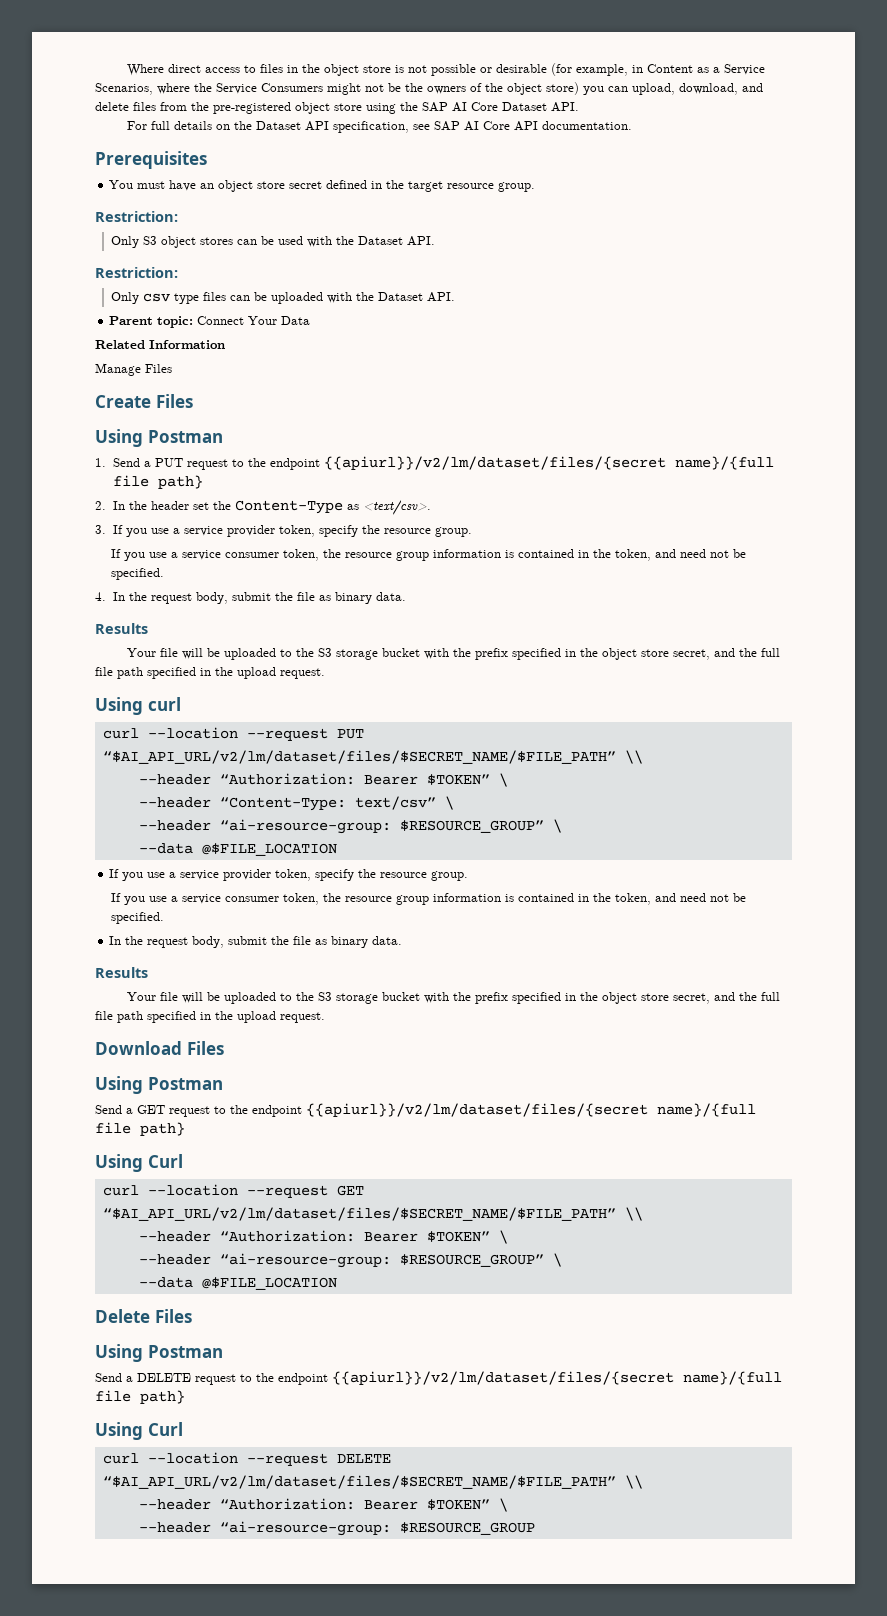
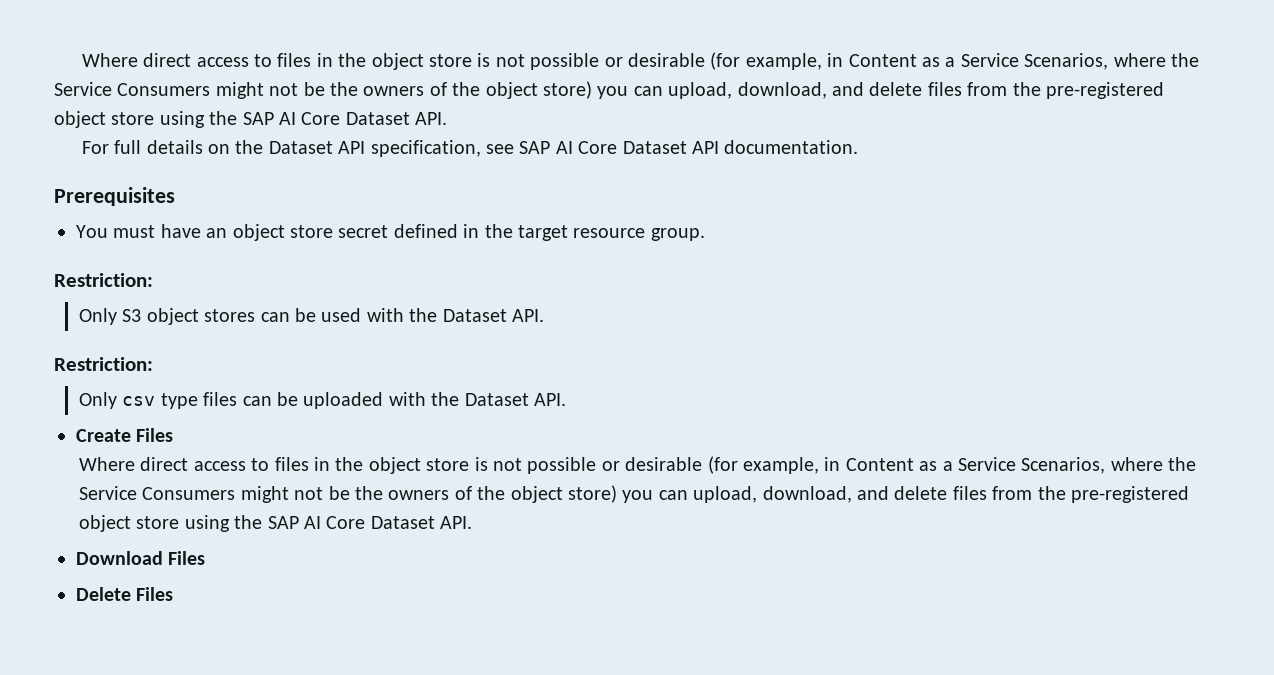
(511, 125) none -> [622,141,687,154] Dataset
[109,316,311,328] [95,340,225,349] [95,363,172,376] [95,394,193,408] [95,429,223,447] [95,456,774,470] [112,475,203,489] [95,500,431,515] [95,525,472,537] [111,549,747,561] [111,568,165,580] [95,592,406,604] [95,623,148,634] [127,648,781,660] [95,667,325,679] [95,697,181,715] [102,727,364,741] [102,750,643,764] [138,773,508,787] [138,796,454,811] [138,819,562,834] [138,843,337,856] [109,869,469,881] [111,893,747,905] [111,912,165,924] [109,936,403,948] [95,967,148,978] [127,992,781,1004] [95,1011,325,1023] [95,1041,224,1055] [95,1076,223,1094] [95,1103,756,1117] [95,1122,185,1136] [95,1154,183,1172] [102,1184,364,1198] [102,1207,643,1221] [138,1230,508,1244] [138,1253,562,1268] [138,1277,337,1290] [95,1309,192,1323] [95,1344,223,1362] [95,1371,782,1385] [95,1390,185,1404] [95,1422,183,1440] [102,1452,391,1466] [102,1475,643,1489] [138,1498,508,1512] [138,1521,535,1536] Parent topic: Connect Your Data // Related Information // Manage Files // Create Files // Using Postman // 1. Send a PUT request to the endpoint {{apiurl}}/v2/lm/dataset/files/{secret name}/{full file path} // 2. In the header set the Content-Type as <text/csv>. // 3. If you use a service provider token, specify the resource group. // If you use a service consumer token, the resource group information is contained in the token, and need not be specified. // 4. In the request body, submit the file as binary data. // Results // Your file will be uploaded to the S3 storage bucket with the prefix specified in the object store secret, and the full file path specified in the upload request. // Using curl // curl --location --request PUT “$AI_API_URL/v2/lm/dataset/files/$SECRET_NAME/$FILE_PATH” \\ // --header “Authorization: Bearer $TOKEN” \ // --header “Content-Type: text/csv” \ // --header “ai-resource-group: $RESOURCE_GROUP” \ // --data @$FILE_LOCATION // If you use a service provider token, specify the resource group. // If you use a service consumer token, the resource group information is contained in the token, and need not be specified. // In the request body, submit the file as binary data. // Results // Your file will be uploaded to the S3 storage bucket with the prefix specified in the object store secret, and the full file path specified in the upload request. // Download Files // Using Postman // Send a GET request to the endpoint {{apiurl}}/v2/lm/dataset/files/{secret name}/{full file path} // Using Curl // curl --location --request GET “$AI_API_URL/v2/lm/dataset/files/$SECRET_NAME/$FILE_PATH” \\ // --header “Authorization: Bearer $TOKEN” \ // --header “ai-resource-group: $RESOURCE_GROUP” \ // --data @$FILE_LOCATION // Delete Files // Using Postman // Send a DELETE request to the endpoint {{apiurl}}/v2/lm/dataset/files/{secret name}/{full file path} // Using Curl // curl --location --request DELETE “$AI_API_URL/v2/lm/dataset/files/$SECRET_NAME/$FILE_PATH” \\ // --header “Authorization: Bearer $TOKEN” \ // --header “ai-resource-group: $RESOURCE_GROUP -> [76,428,174,442] [78,456,1197,474] [78,485,1189,503] [78,515,473,532] [76,551,206,565] [76,587,174,601] Create Files // Where direct access to files in the object store is not possible or desirable (for example, in Content as a Service Scenarios, where the Service Consumers might not be the owners of the object store) you can upload, download, and delete files from the pre-registered object store using the SAP AI Core Dataset API. // Download Files // Delete Files

